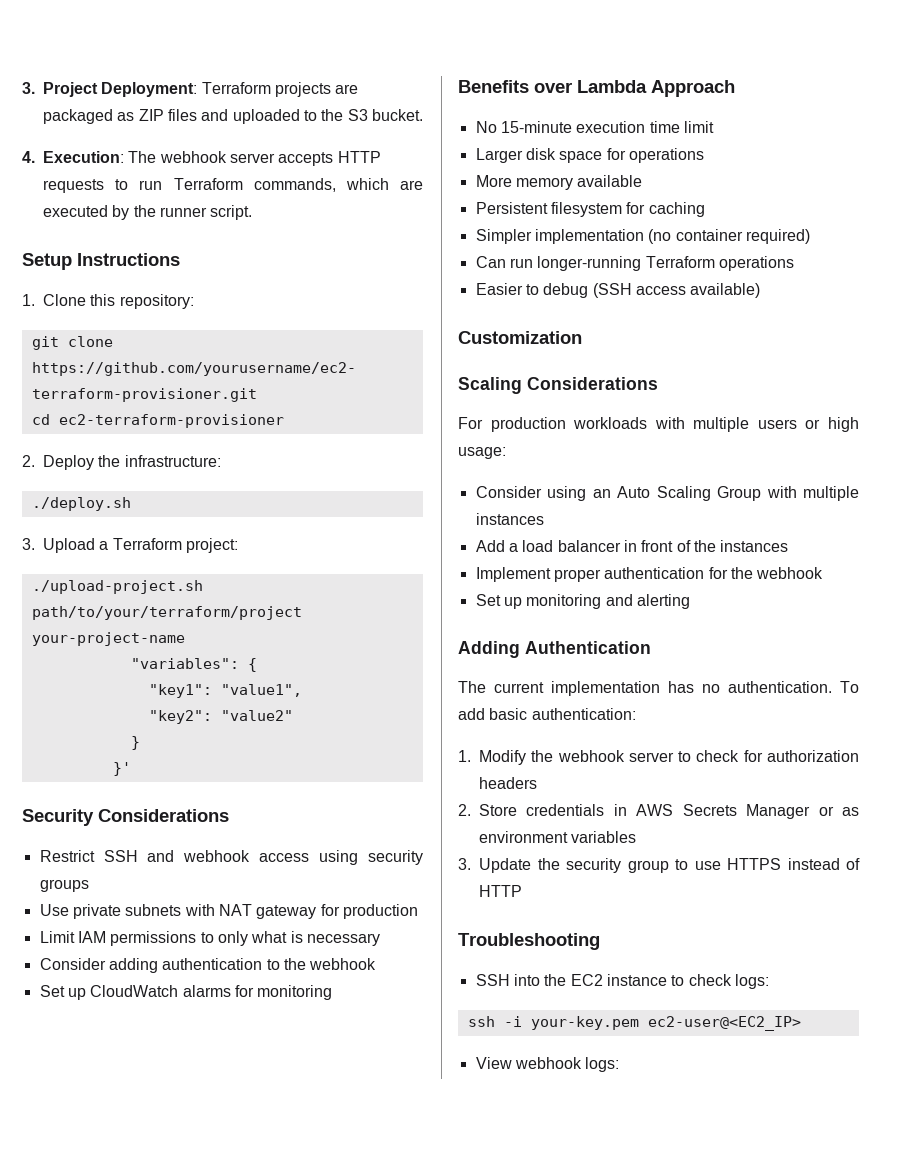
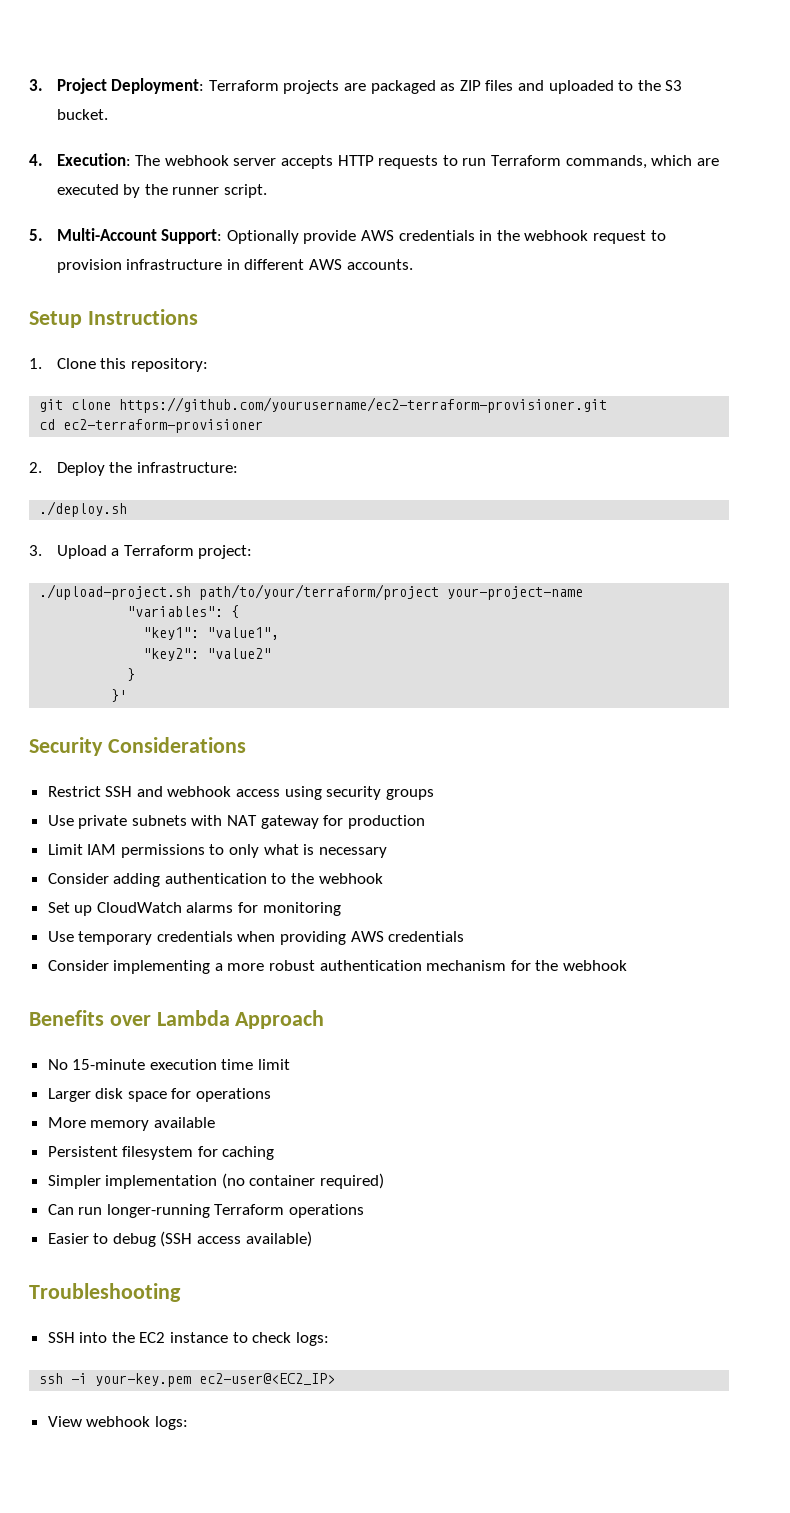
(253, 212) none -> [29,228,666,244] [56,259,413,273] // 5. Multi-Account Support: Optionally provide AWS credentials in the webhook request to provision infrastructure in different AWS accounts.
(333, 992) none -> [47,931,465,945] [47,960,628,974] // Use temporary credentials when providing AWS credentials // Consider implementing a more robust authentication mechanism for the webhook
[458,331,582,344] [458,377,658,394] [458,417,859,432] [458,447,506,459] [475,486,859,501] [475,513,544,525] [475,540,789,552] [475,567,824,582] [475,594,690,609] [458,641,651,658] [458,681,859,696] [458,708,636,720] [458,750,859,765] [479,777,537,789] [458,804,859,819] [479,831,637,843] [458,858,860,873] [479,885,522,897] // Customization // Scaling Considerations // For production workloads with multiple users or high usage: // Consider using an Auto Scaling Group with multiple instances // Add a load balancer in front of the instances // Implement proper authentication for the webhook // Set up monitoring and alerting // Adding Authentication // The current implementation has no authentication. To add basic authentication: // 1. Modify the webhook server to check for authorization headers // 2. Store credentials in AWS Secrets Manager or as environment variables // 3. Update the security group to use HTTPS instead of HTTP -> (312, 1239) none

